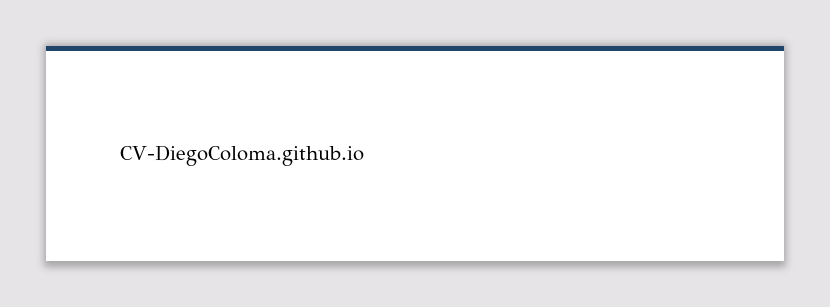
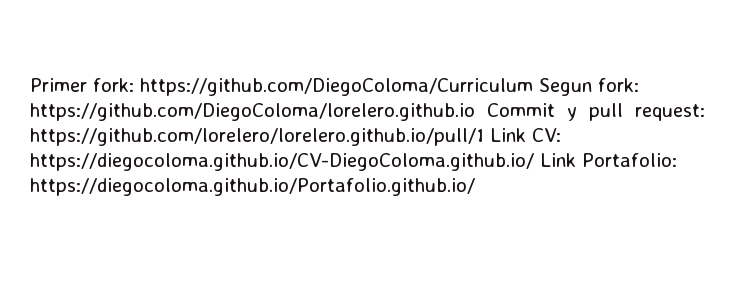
[120,145,364,166] CV-DiegoColoma.github.io -> [30,78,639,96] [30,103,705,121] [30,128,561,146] [30,153,677,171] [30,178,475,196] Primer fork: https://github.com/DiegoColoma/Curriculum Segun fork: https://github.com/DiegoColoma/lorelero.github.io Commit y pull request: https://github.com/lorelero/lorelero.github.io/pull/1 Link CV: https://diegocoloma.github.io/CV-DiegoColoma.github.io/ Link Portafolio: https://diegocoloma.github.io/Portafolio.github.io/

